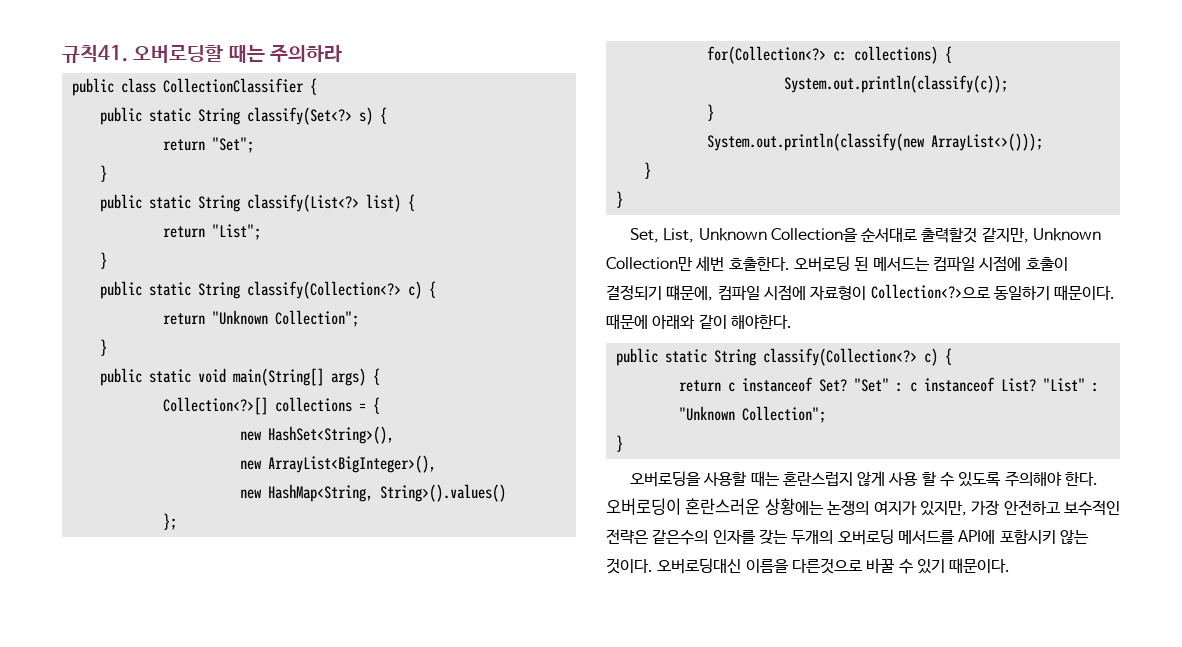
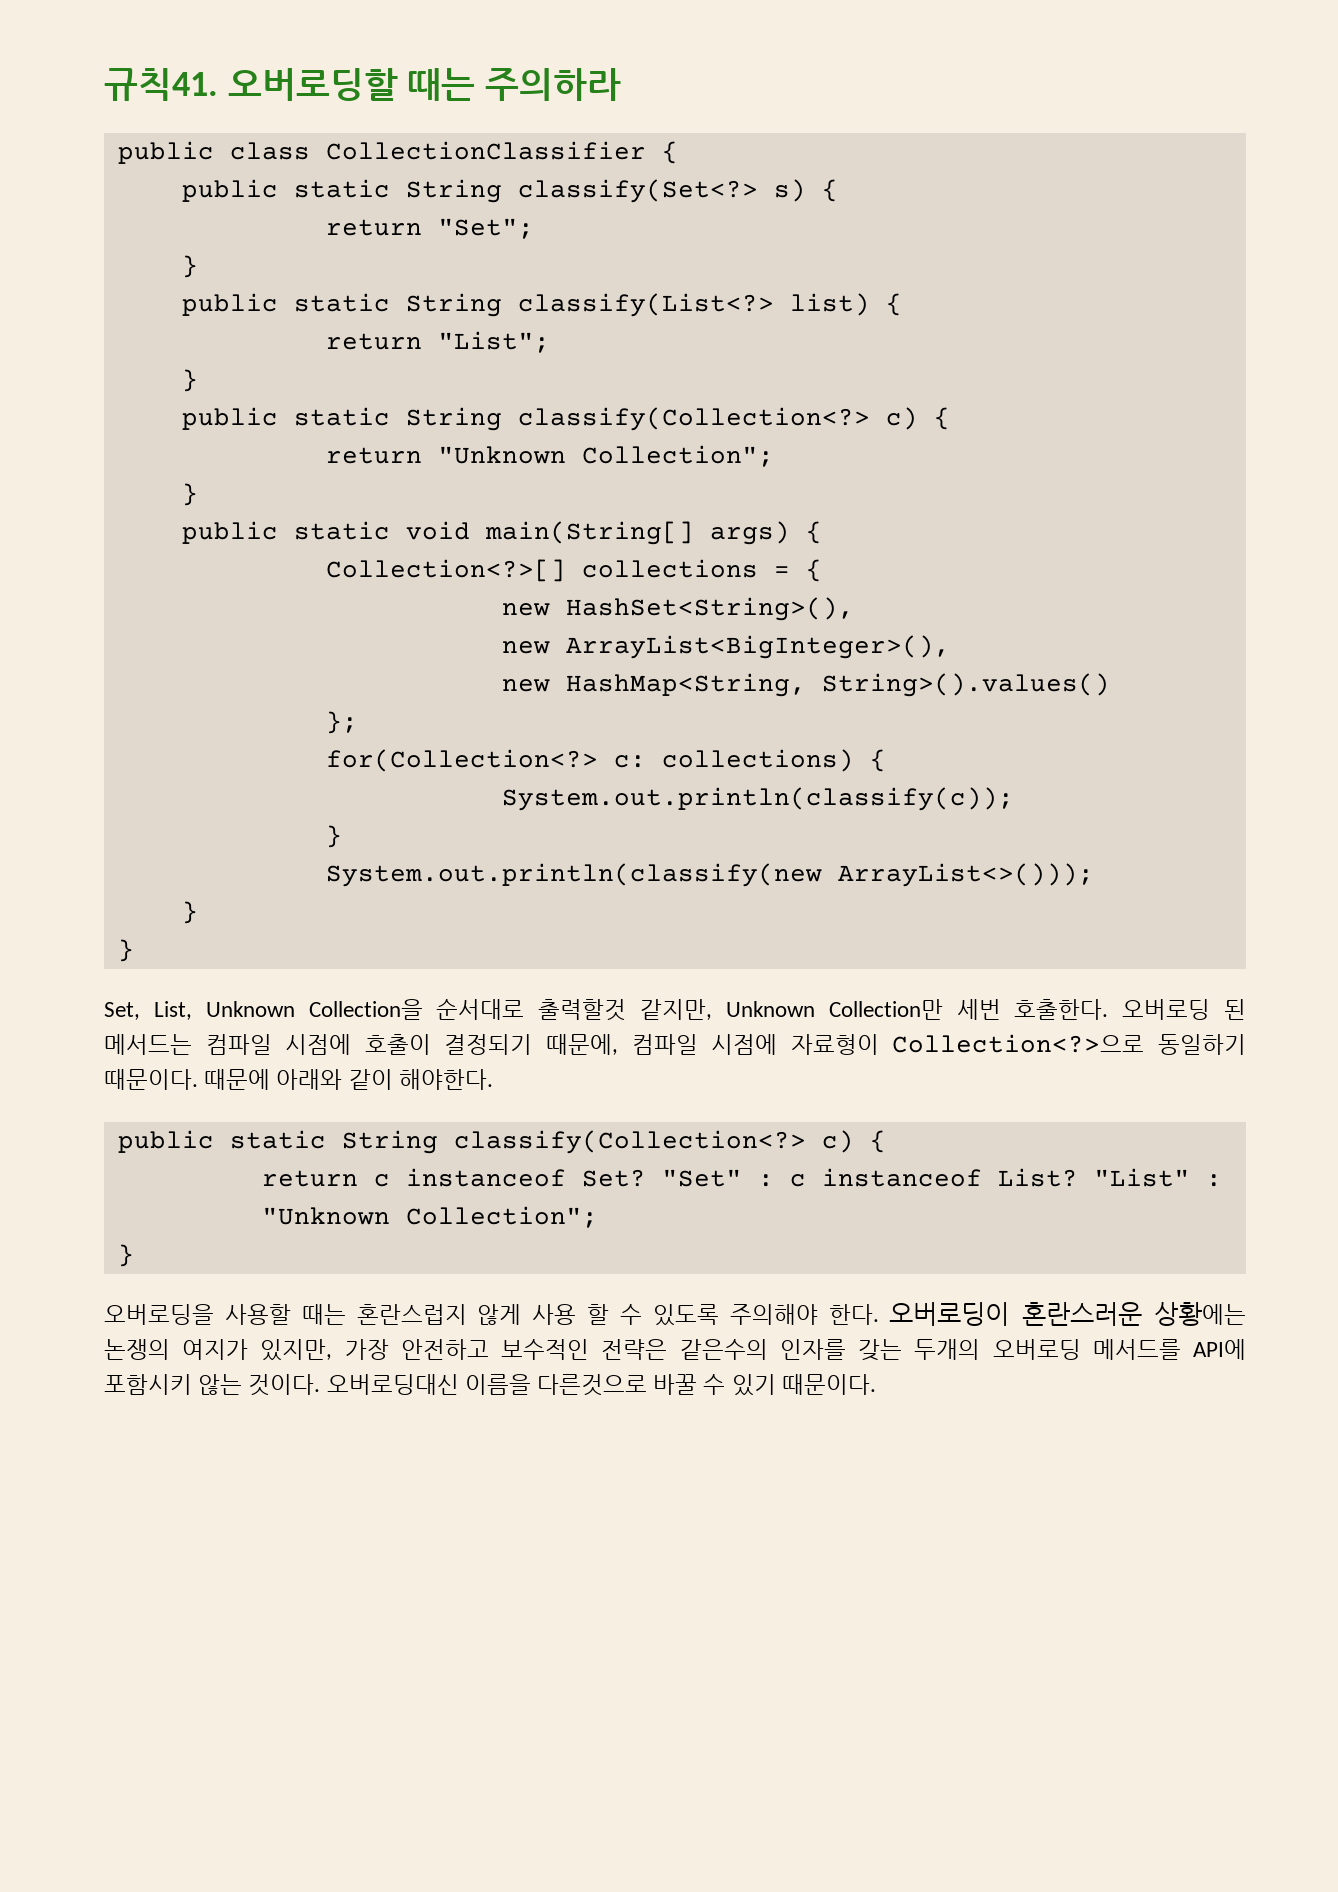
[666,285,714,301] 떄문에, -> [545,1034,618,1055] 때문에,

